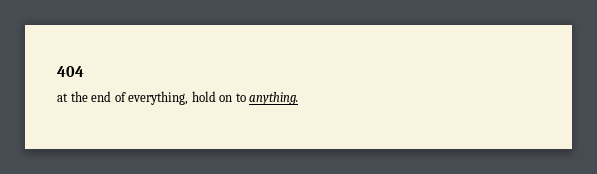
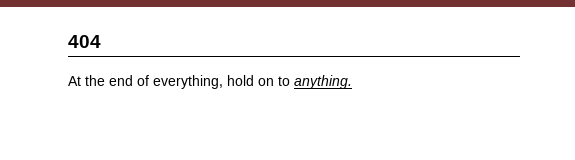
[57,93,68,102] at -> [68,76,81,86] At

